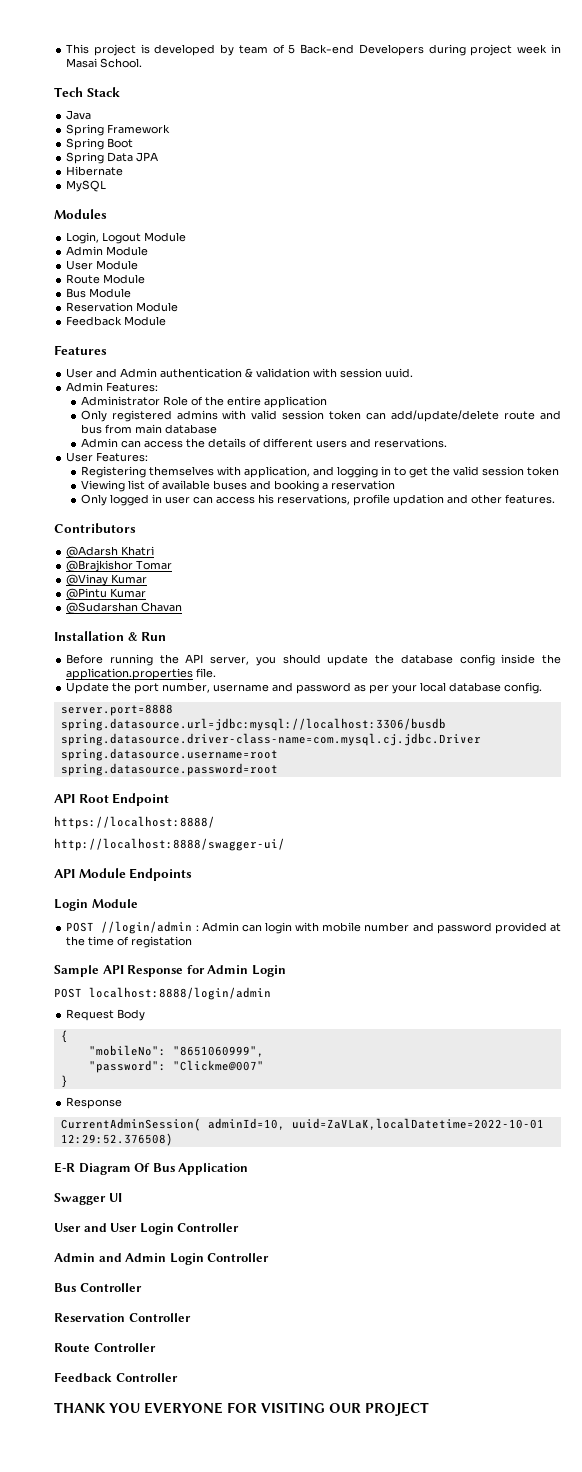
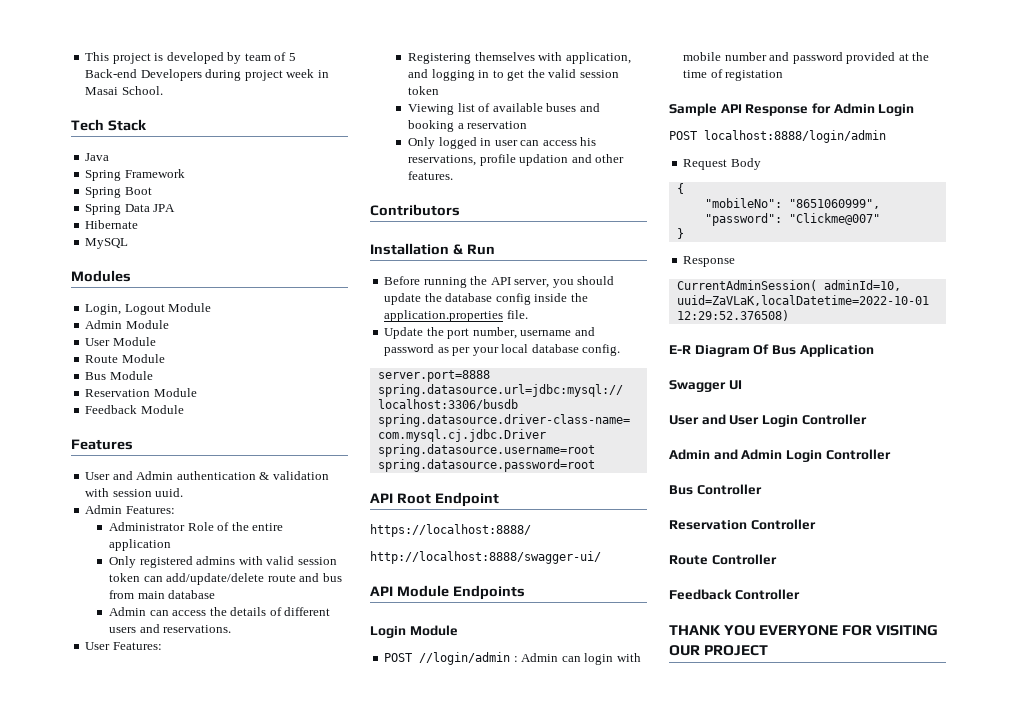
[66,546,155,558] [66,560,173,572] [66,574,148,586] [66,588,147,600] [66,602,183,614] // @Adarsh Khatri // @Brajkishor Tomar // @Vinay Kumar // @Pintu Kumar // @Sudarshan Chavan -> (460, 210) none

